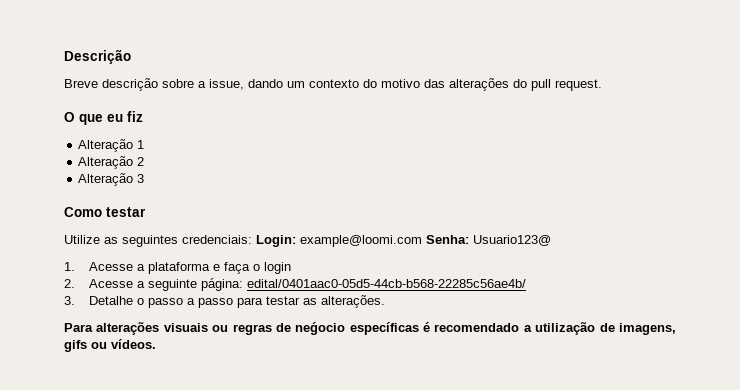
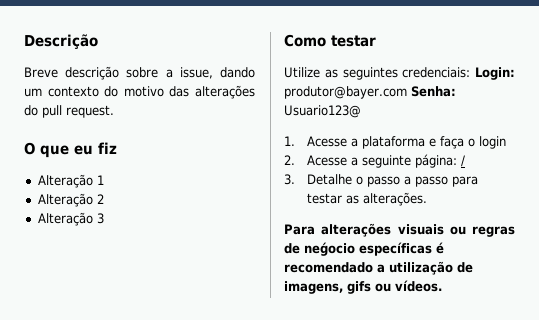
[300,235,422,247] example@loomi.com -> [284,86,407,99] produtor@bayer.com
[247,279,527,288] edital/0401aac0-05d5-44cb-b568-22285c56ae4b/ -> [461,155,466,167] /

